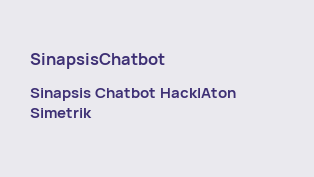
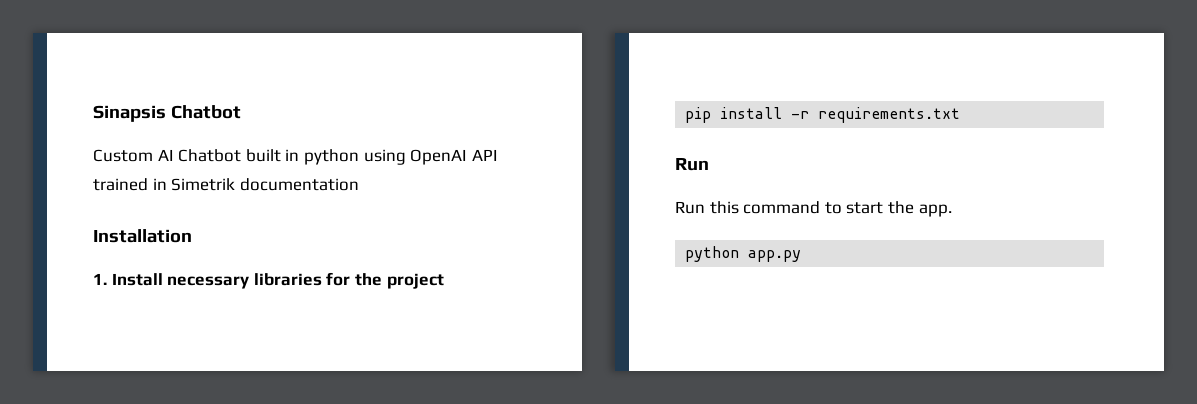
[30,53,165,69] SinapsisChatbot // -> (93, 113) none
[160,88,237,98] [30,108,92,118] HackIAton Simetrik -> [93,149,498,165] [93,178,359,191] [93,229,192,243] [93,272,444,289] [685,107,961,123] [675,158,709,171] [675,201,952,217] [685,246,802,262] // Custom AI Chatbot built in python using OpenAI API trained in Simetrik documentation // Installation // 1. Install necessary libraries for the project // pip install -r requirements.txt // Run // Run this command to start the app. // python app.py

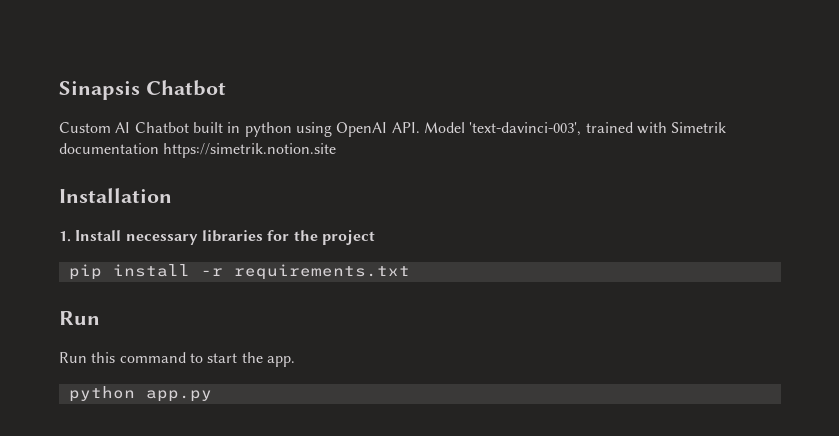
[471,149,498,161] [93,178,167,191] API trained in -> [391,122,667,136] API. Model 'text-davinci-003', trained with
(359, 184) none -> [163,143,337,158] https://simetrik.notion.site

